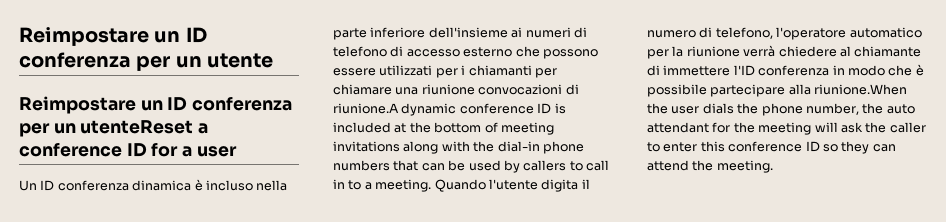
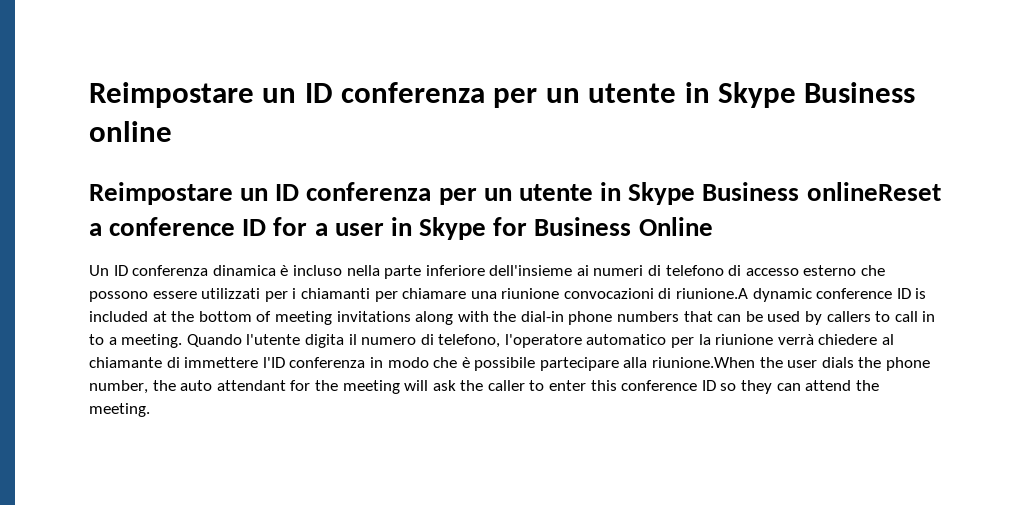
[19,27,207,46] [19,52,273,71] [19,96,293,114] [19,120,194,137] Reimpostare un ID conferenza per un utente // Reimpostare un ID conferenza per un utenteReset -> [89,82,916,108] [89,121,172,142] [89,182,941,205] Reimpostare un ID conferenza per un utente in Skype Business online // Reimpostare un ID conferenza per un utente in Skype Business onlineReset
(237, 151) none -> [390,217,713,240] in Skype for Business Online

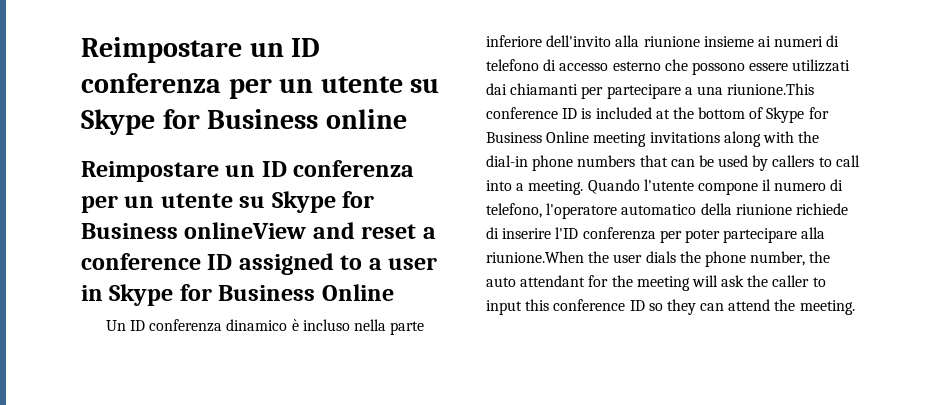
[89,82,796,108] Reimpostare un ID conferenza per un utente in Skype -> [81,37,321,63] [81,73,440,99] [81,109,200,135] Reimpostare un ID conferenza per un utente su Skype for
[600,182,941,205] in Skype Business onlineReset -> [239,191,375,213] [81,222,417,239] su Skype for Business onlineView and reset
[273,217,308,236] for -> [238,253,363,275] assigned to
[212,265,276,276] dinamica -> [226,319,288,331] dinamico
[489,265,573,276] dell'insieme -> [546,35,754,47] dell'invito alla riunione insieme
[264,288,812,302] per i chiamanti per chiamare una riunione convocazioni di riunione.A dynamic -> [486,83,815,99] dai chiamanti per partecipare a una riunione.This
(272, 316) none -> [766,107,829,123] [486,131,590,143] Skype for Business Online
[922,311,936,322] [89,334,104,345] in to -> [486,180,512,191] into
[304,334,344,348] digita -> [697,182,758,195] compone
[671,334,895,348] [89,357,536,371] per la riunione verrà chiedere al chiamante di immettere l'ID conferenza in modo che è possibile -> [700,203,848,215] [486,227,720,243] della riunione richiede di inserire l'ID conferenza per poter
[549,380,587,391] enter -> [486,300,522,315] input

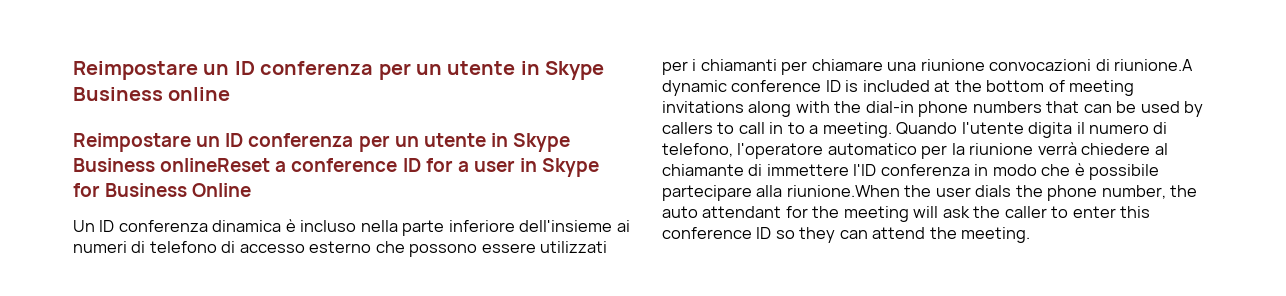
[81,37,321,63] [81,73,440,99] [81,109,200,135] Reimpostare un ID conferenza per un utente su Skype for -> [73,61,605,80] Reimpostare un ID conferenza per un utente in Skype
[239,191,375,213] [81,222,417,239] su Skype for Business onlineView and reset -> [490,133,571,152] [73,158,271,172] in Skype Business onlineReset
[238,253,363,275] assigned to -> [425,158,453,172] for
[226,319,288,331] dinamico -> [212,220,282,232] dinamica
[546,35,754,47] dell'invito alla riunione insieme -> [519,220,613,232] dell'insieme
[486,83,815,99] dai chiamanti per partecipare a una riunione.This -> [662,59,1194,75] [662,80,727,96] per i chiamanti per chiamare una riunione convocazioni di riunione.A dynamic
[766,107,829,123] [486,131,590,143] Skype for Business Online -> (1065, 86) none
[486,180,512,191] into -> [769,122,805,134] in to
[697,182,758,195] compone -> [1028,122,1073,138] digita
[700,203,848,215] [486,227,720,243] della riunione richiede di inserire l'ID conferenza per poter -> [921,142,1168,159] [662,163,1160,180] per la riunione verrà chiedere al chiamante di immettere l'ID conferenza in modo che è possibile
[486,300,522,315] input -> [1072,206,1116,218] enter

